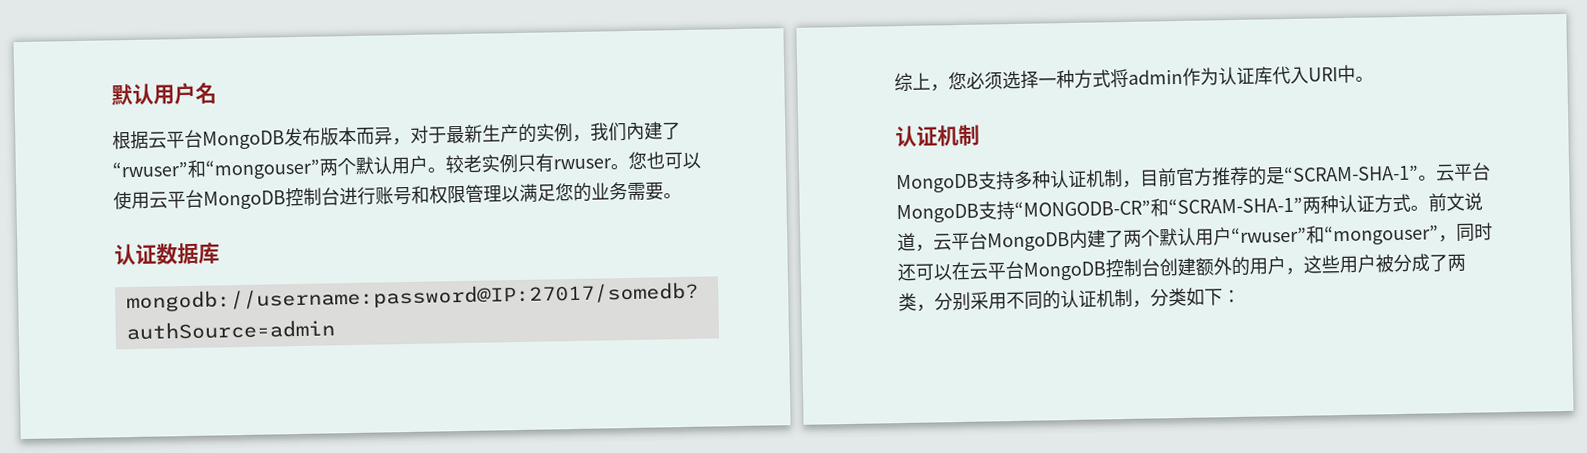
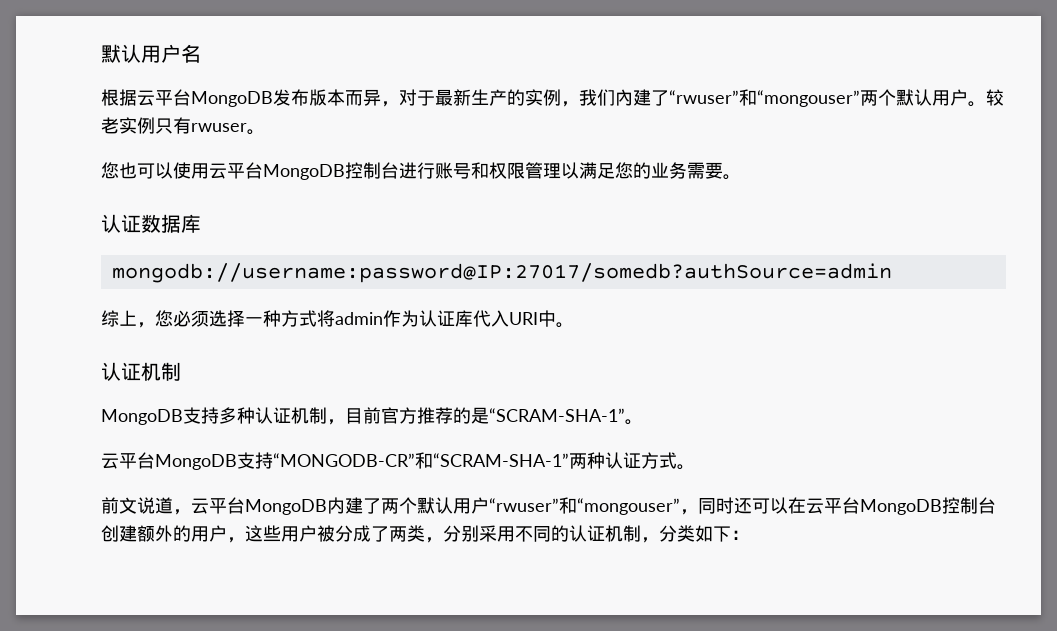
(629, 166) none -> (265, 132) //
(1437, 178) none -> (643, 422) //
(1429, 208) none -> (695, 467) //

